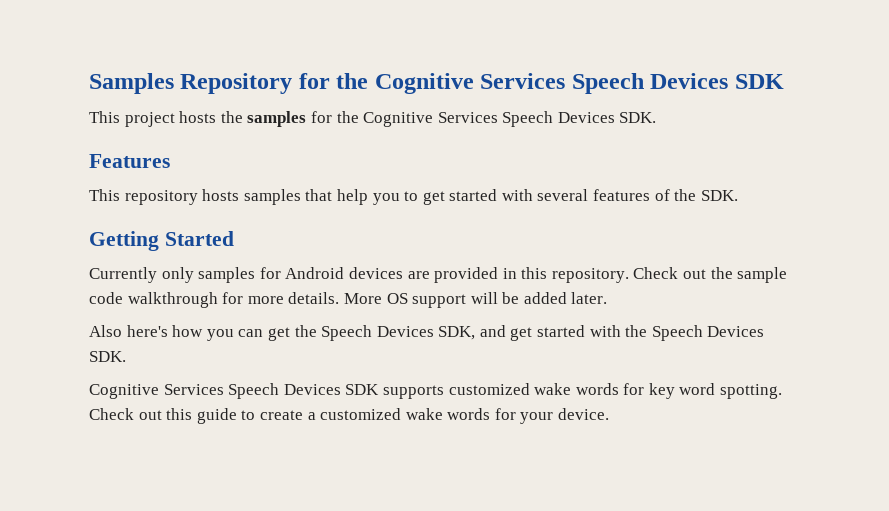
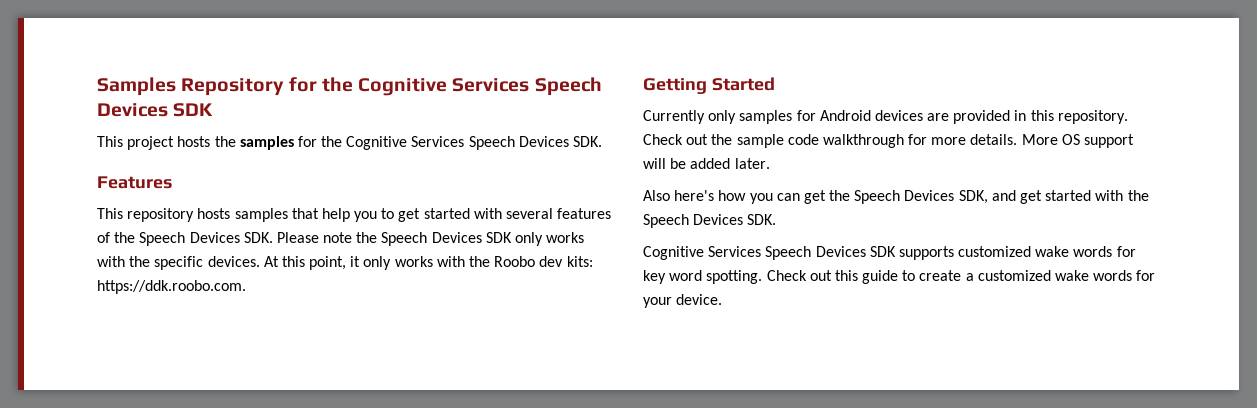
[700,190,738,201] SDK. -> [139,232,585,246] [97,256,593,270] [97,280,246,294] Speech Devices SDK. Please note the Speech Devices SDK only works with the specific devices. At this point, it only works with the Roobo dev kits: https://ddk.roobo.com.

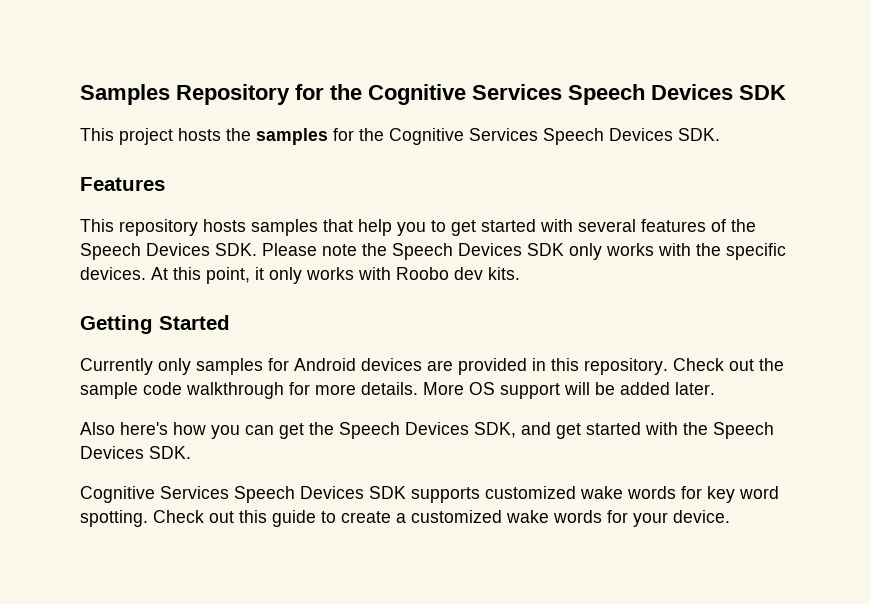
[469,256,491,267] the -> (391, 273) none
[566,256,593,267] [97,280,246,294] kits: https://ddk.roobo.com. -> [488,267,520,280] kits.

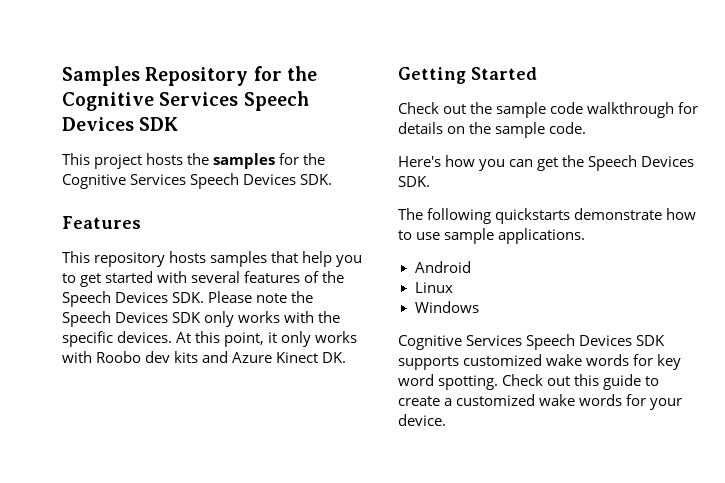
[488,267,520,280] [80,315,230,334] [80,358,668,375] kits. // Getting Started // Currently only samples for Android devices are provided in this repository. -> [174,351,347,363] [398,67,537,84] kits and Azure Kinect DK. // Getting Started //
[315,382,715,399] [80,422,168,435] more details. More OS support will be added later. // Also here's -> [398,122,587,138] [398,156,441,167] details on the sample code. // Here's
[474,422,774,439] [80,446,191,459] SDK, and get started with the Speech Devices SDK. -> [398,176,430,187] [398,208,697,224] [398,228,586,244] [414,261,471,273] [414,282,453,293] [414,301,479,313] SDK. // The following quickstarts demonstrate how to use sample applications. // Android // Linux // Windows

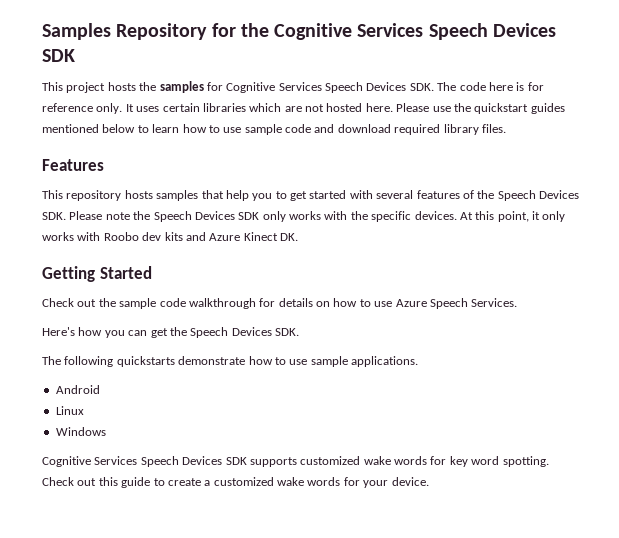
[303,153,326,165] the -> (223, 86) none
(333, 179) none -> [437,82,544,91] [42,103,565,114] [42,124,506,135] The code here is for reference only. It uses certain libraries which are not hosted here. Please use the quickstart guides mentioned below to learn how to use sample code and download required library files.
[469,122,587,138] the sample code. -> [333,298,518,309] how to use Azure Speech Services.

